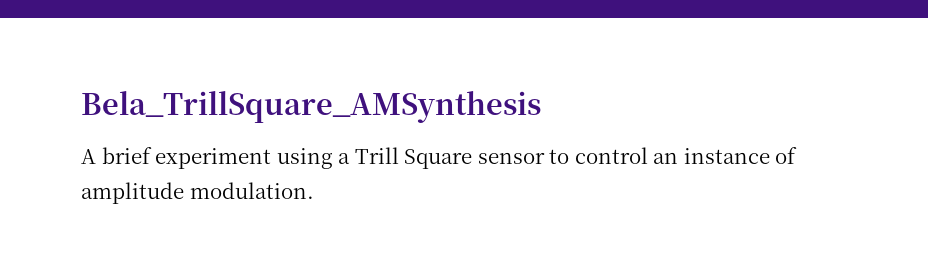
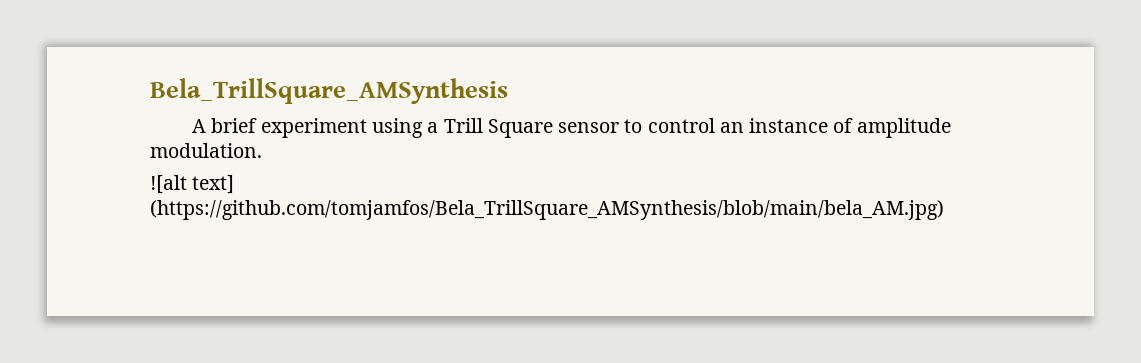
(314, 190) none -> [150,175,235,194] [150,200,944,220] // ![alt text] (https://github.com/tomjamfos/Bela_TrillSquare_AMSynthesis/blob/main/bela_AM.jpg)

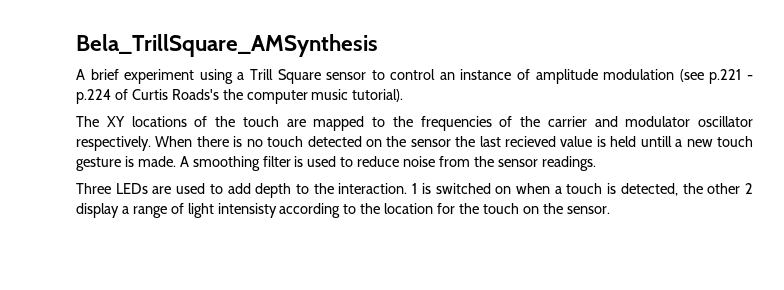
[150,143,262,158] [150,175,235,194] [150,200,944,220] modulation. // ![alt text] (https://github.com/tomjamfos/Bela_TrillSquare_AMSynthesis/blob/main/bela_AM.jpg) -> [603,69,753,84] [76,89,404,104] [76,116,753,131] [76,136,754,151] [76,156,596,171] [76,183,753,198] [76,203,610,218] modulation (see p.221 - p.224 of Curtis Roads's the computer music tutorial). // The XY locations of the touch are mapped to the frequencies of the carrier and modulator oscillator respectively. When there is no touch detected on the sensor the last recieved value is held untill a new touch gesture is made. A smoothing filter is used to reduce noise from the sensor readings. // Three LEDs are used to add depth to the interaction. 1 is switched on when a touch is detected, the other 2 display a range of light intensisty according to the location for the touch on the sensor.

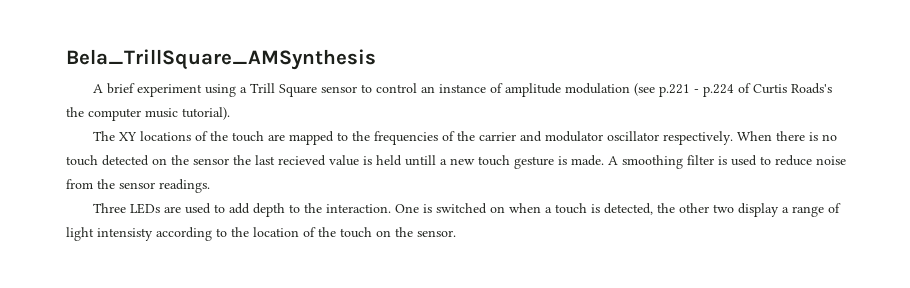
[412,183,418,194] 1 -> [395,204,420,213] One
[744,183,753,194] 2 -> [713,204,735,213] two
[437,203,456,214] for -> [303,227,316,237] of

